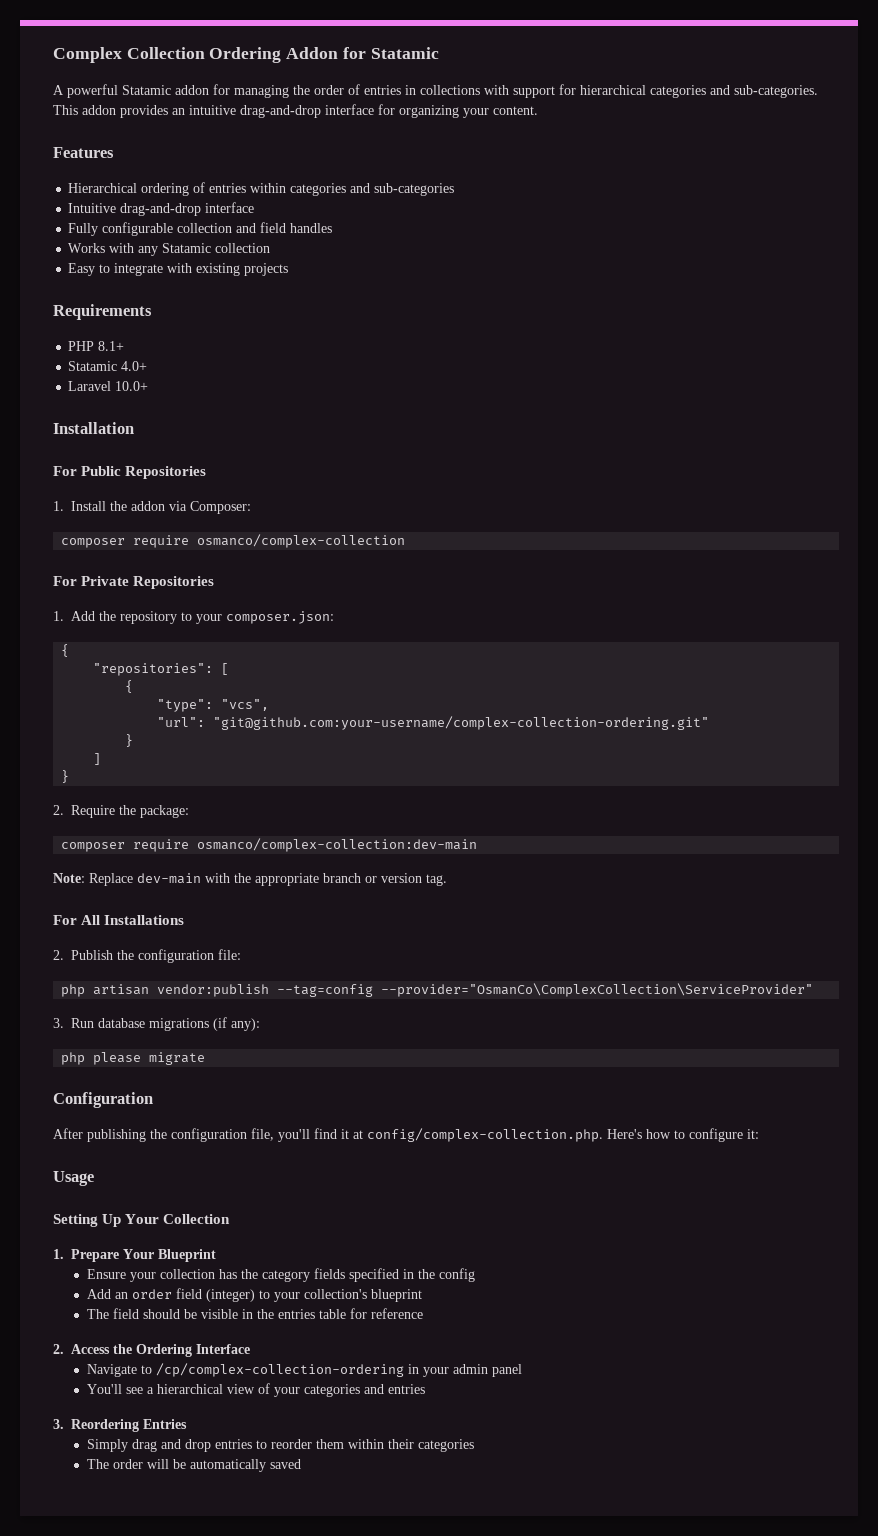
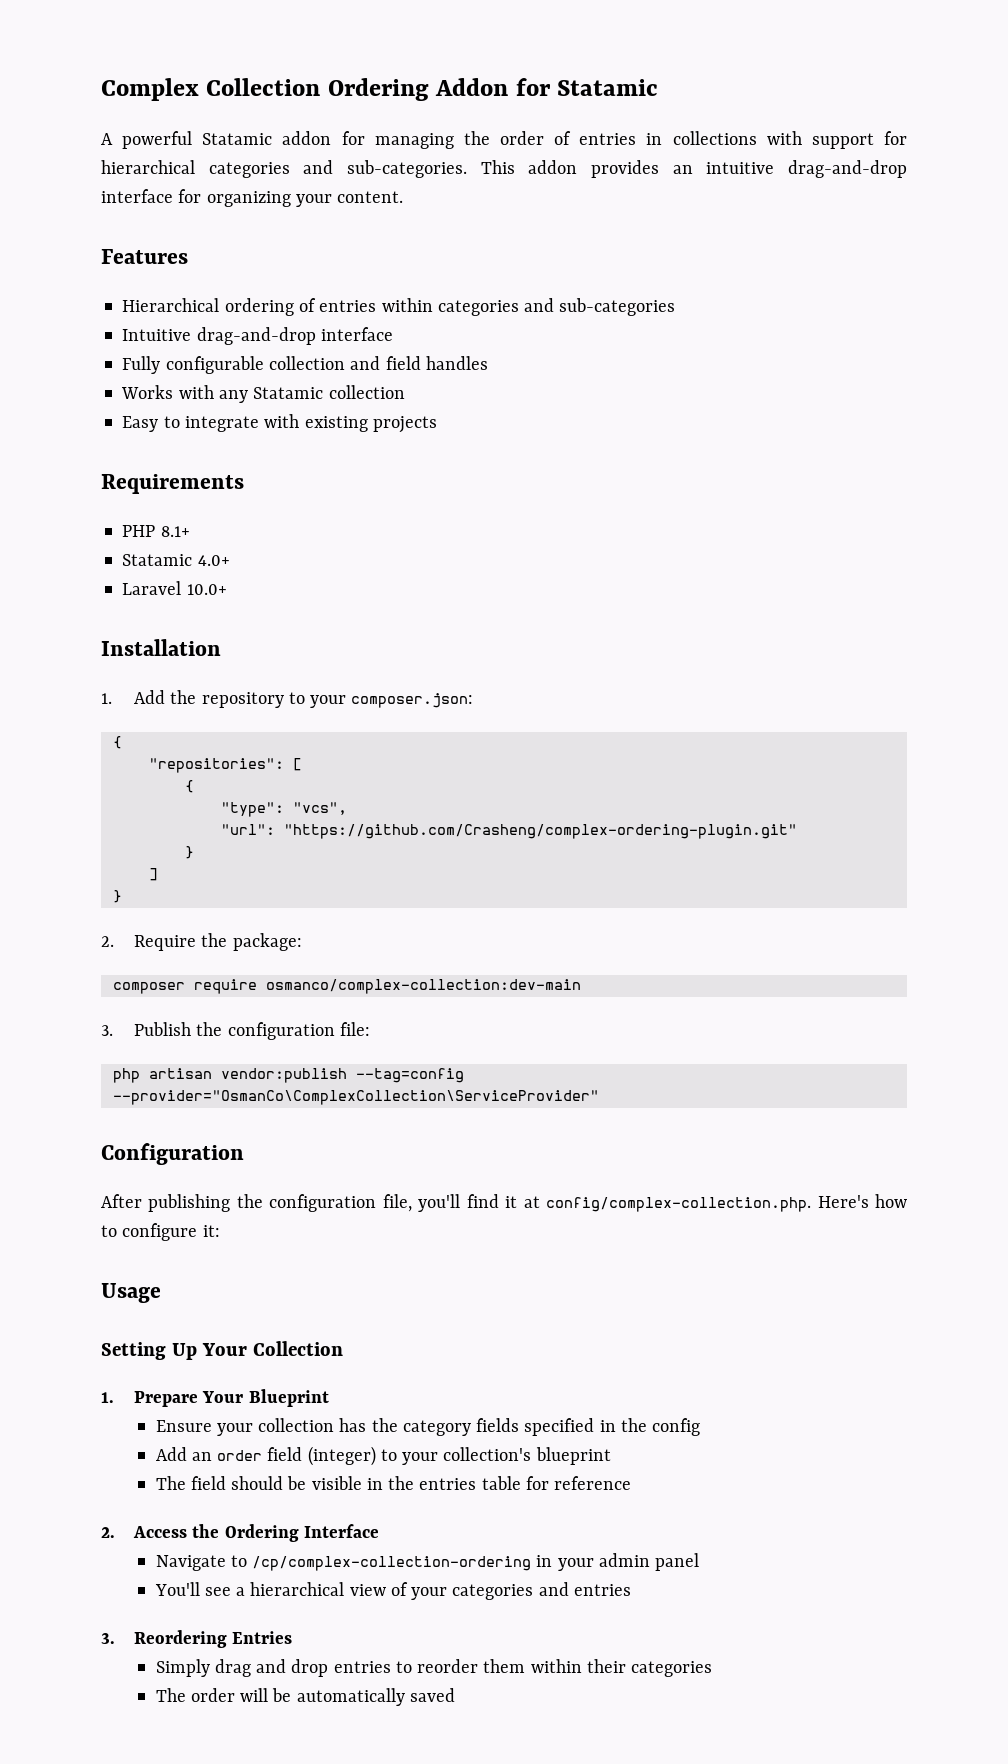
[53,466,207,479] [53,501,252,514] [61,534,406,548] [53,576,215,589] // For Public Repositories // 1. Install the addon via Composer: // composer require osmanco/complex-collection // For Private Repositories -> (221, 647) none
[213,716,710,730] "git@github.com:your-username/complex-collection-ordering.git" -> [283,824,797,839] "https://github.com/Crasheng/complex-ordering-plugin.git"
[53,873,447,886] [53,915,185,925] [53,950,64,960] Note: Replace dev-main with the appropriate branch or version tag. // For All Installations // 2. -> [101,1025,113,1036] 3.
[53,1017,261,1031] [61,1052,206,1065] // 3. Run database migrations (if any): // php please migrate -> (599, 1097) none

